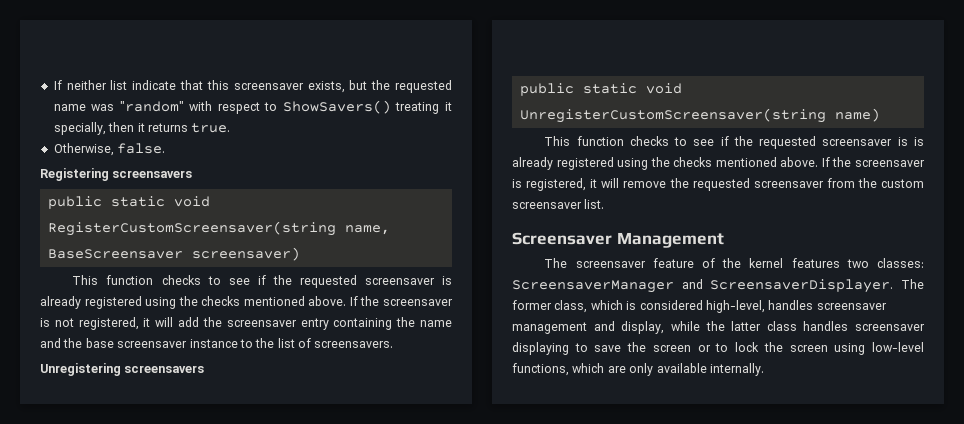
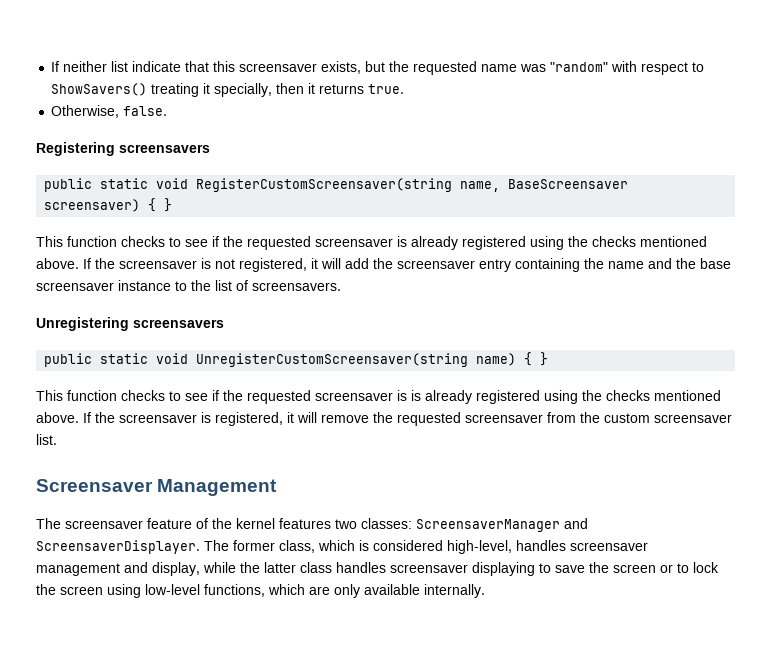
(300, 254) none -> [148,198,173,212] { }
(880, 115) none -> [524,352,549,366] { }

